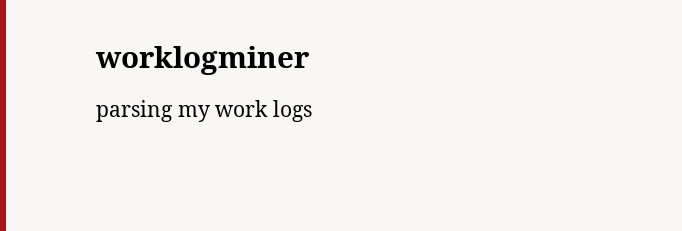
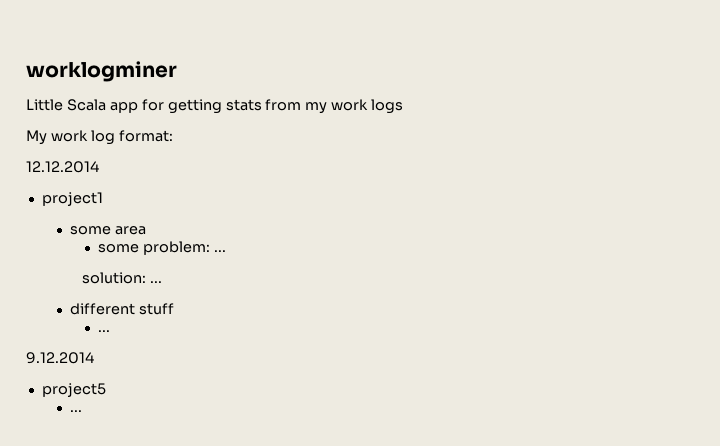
[96,100,313,122] parsing my work logs -> [26,99,404,114] [26,130,173,145] [26,161,99,173] [41,192,103,206] [69,226,146,235] [97,241,226,255] [81,272,162,284] [69,303,174,315] [97,330,110,332] [26,352,94,364] [41,383,106,397] [69,410,82,412] Little Scala app for getting stats from my work logs // My work log format: // 12.12.2014 // project1 // some area // some problem: ... // solution: ... // different stuff // ... // 9.12.2014 // project5 // ...

